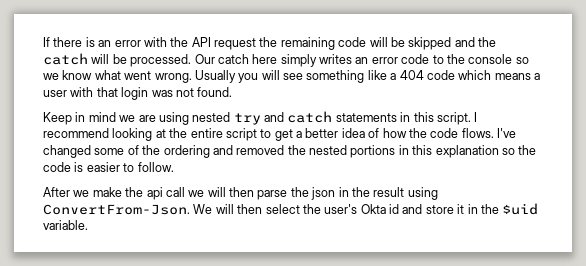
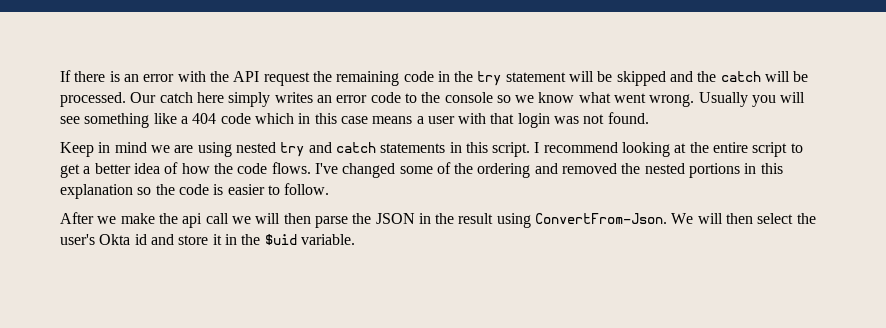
(367, 42) none -> [437,71,566,86] in the try statement
(492, 75) none -> [298,113,368,124] in this case
[311,187,336,200] json -> [375,213,415,224] JSON

